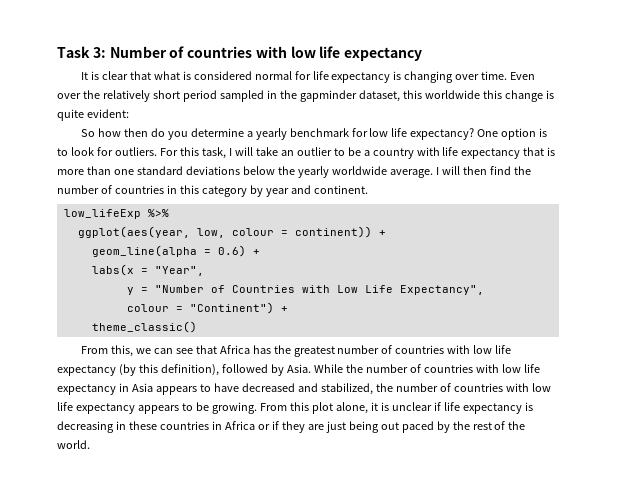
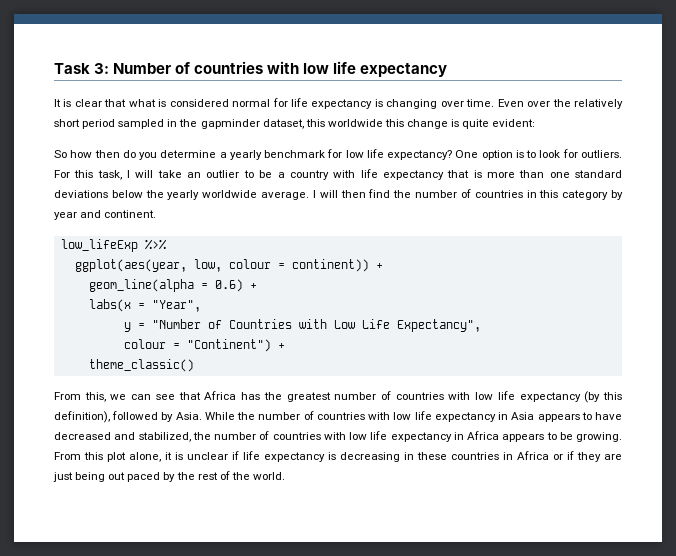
(135, 408) none -> [453,431,499,440] in Africa

